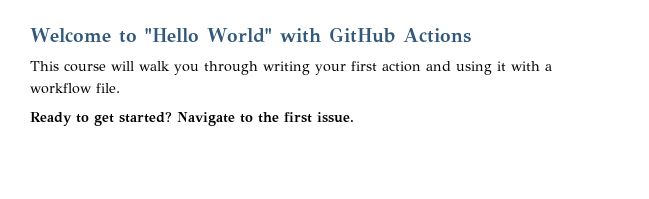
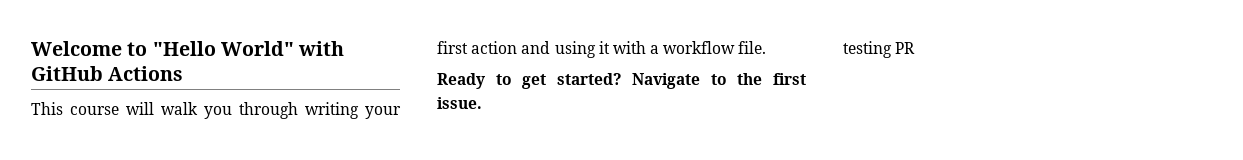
(354, 117) none -> [843,41,916,58] // testing PR

